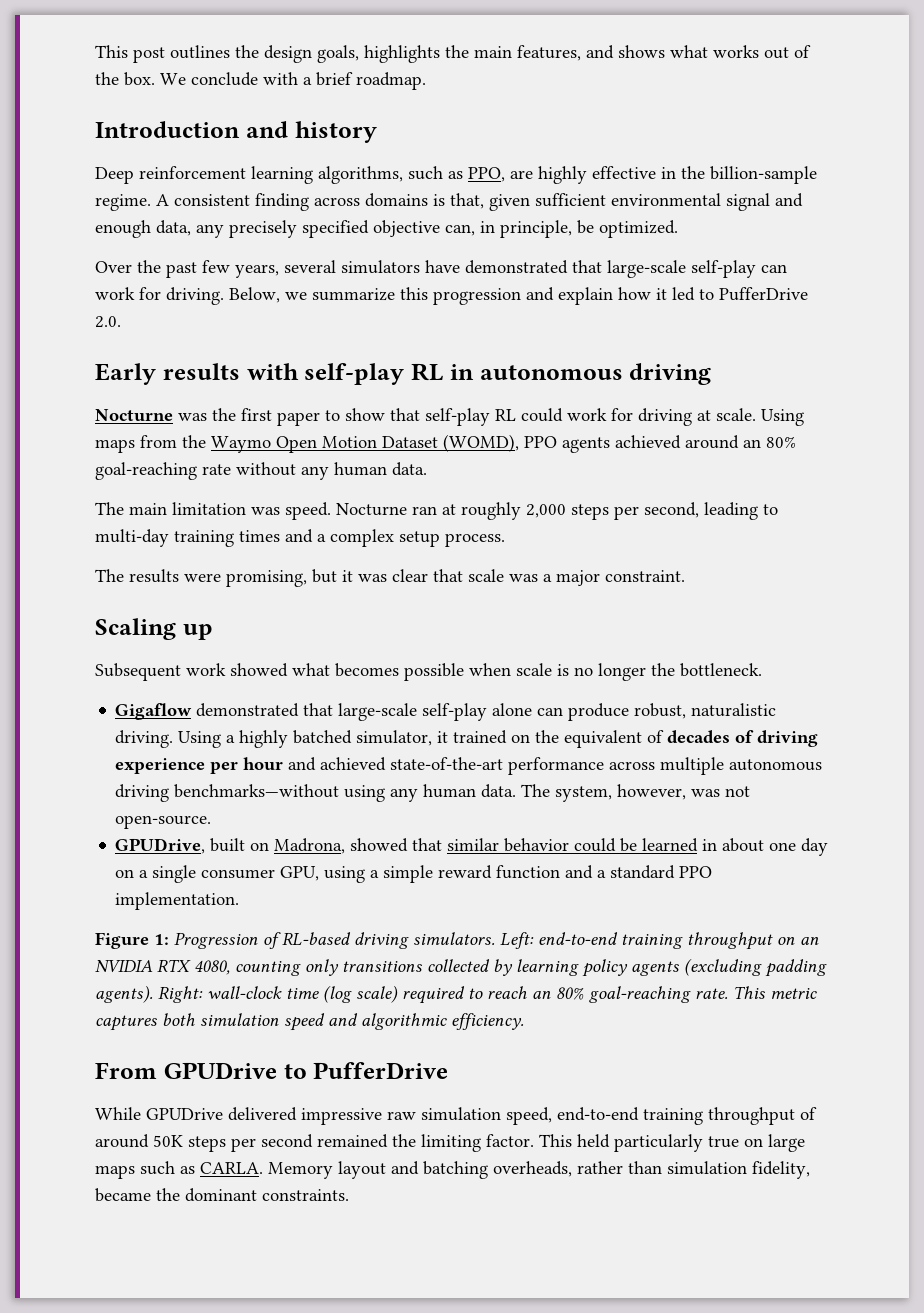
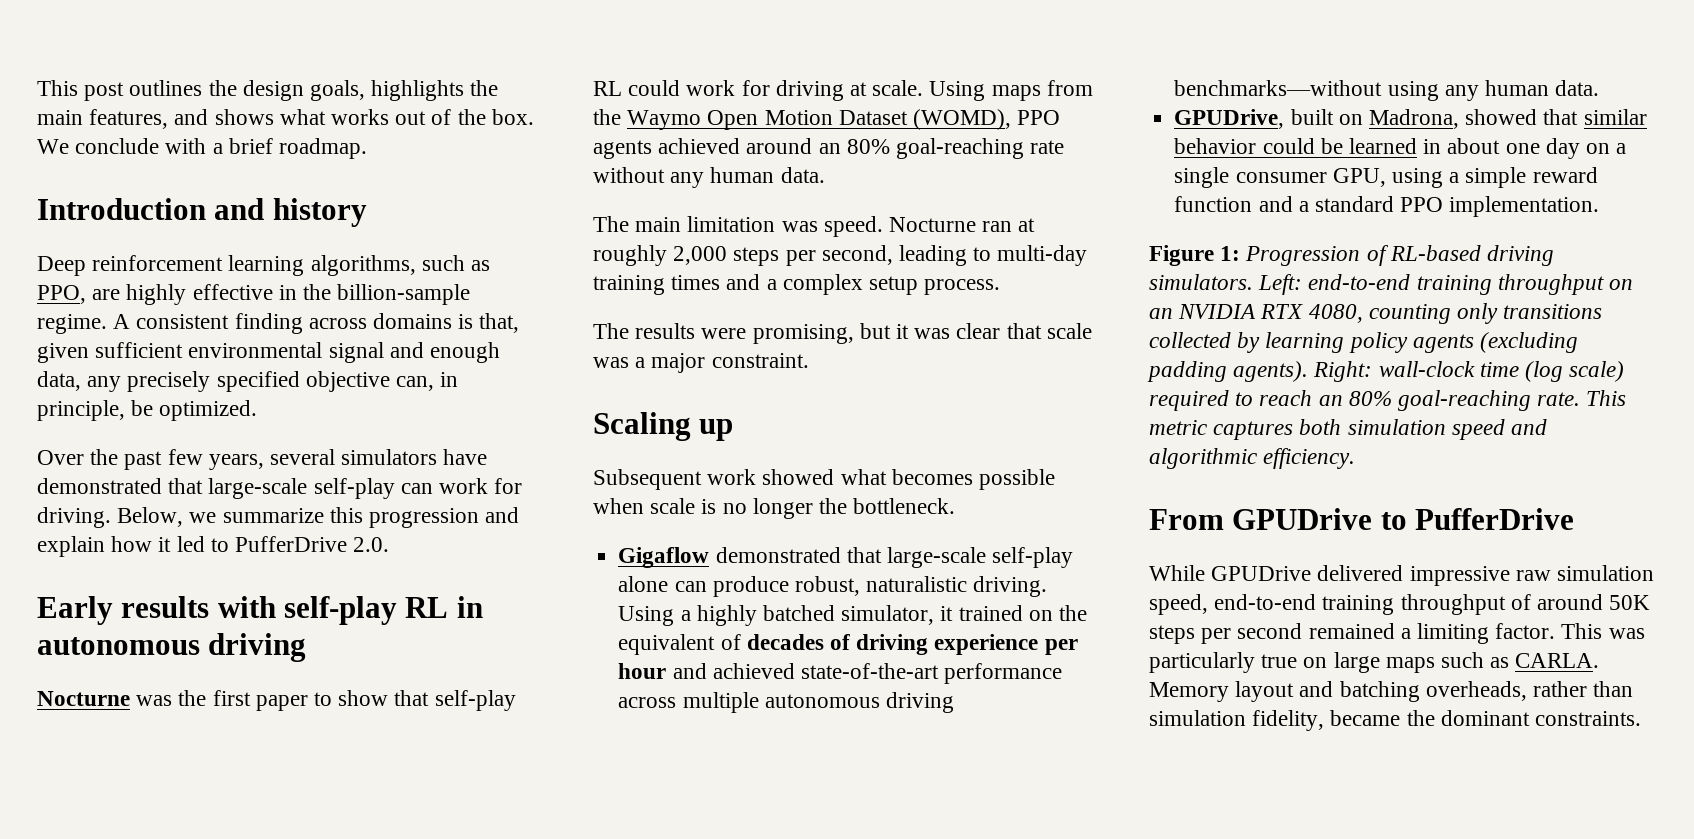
[521,784,751,802] [115,815,212,829] The system, however, was not open-source. -> (1600, 88) none
[392,1134,416,1147] the -> [1400,628,1411,639] a
[577,1134,610,1148] held -> [1608,628,1645,639] was

